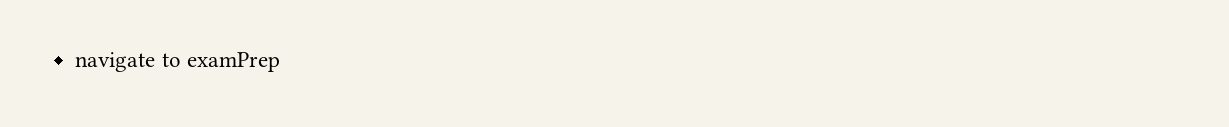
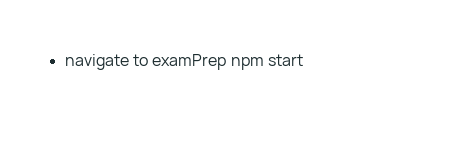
(280, 62) none -> [230,54,303,70] npm start

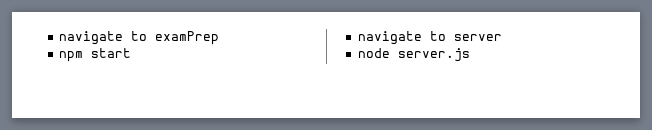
(227, 62) none -> (219, 38) //
(303, 60) none -> [357,31,502,45] [357,48,470,62] // navigate to server // node server.js

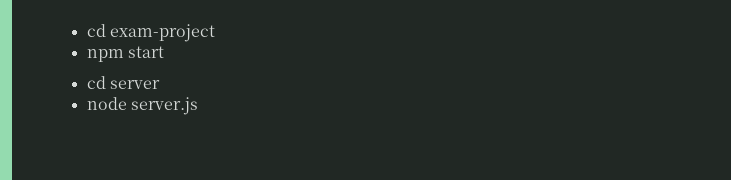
[58,31,219,45] navigate to examPrep -> [86,24,215,42] cd exam-project
[357,31,446,45] navigate to -> [86,76,106,89] cd

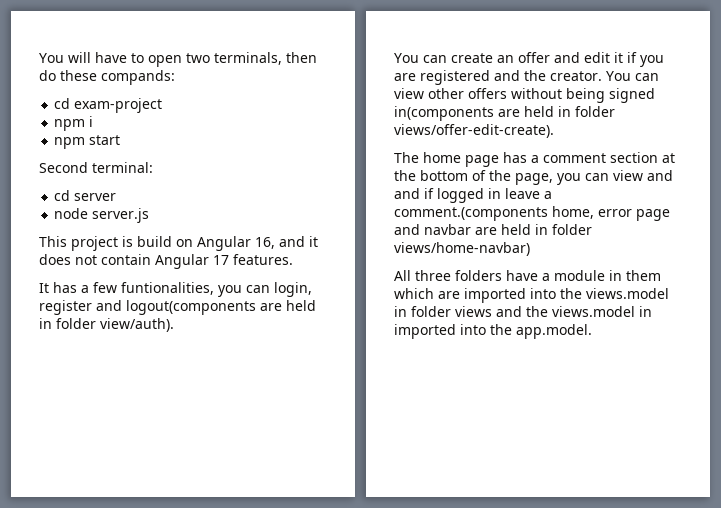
(86, 30) none -> [39,52,317,67] [39,70,175,85] You will have to open two terminals, then do these compands: //
(215, 33) none -> [54,116,94,131] // npm i
(164, 52) none -> [39,162,153,173] // Second terminal:
(198, 106) none -> [39,236,318,251] [39,254,293,269] [39,282,312,297] [39,300,316,315] [39,318,174,332] [394,52,664,67] [394,70,659,85] [394,88,655,103] [394,106,615,121] [394,124,554,138] [394,152,675,167] [394,170,673,185] [394,188,552,203] [394,206,670,221] [394,224,592,235] [394,242,530,256] [394,270,661,281] [394,288,669,303] [394,306,652,317] [394,324,592,339] // This project is build on Angular 16, and it does not contain Angular 17 features. // It has a few funtionalities, you can login, register and logout(components are held in folder view/auth). // You can create an offer and edit it if you are registered and the creator. You can view other offers without being signed in(components are held in folder views/offer-edit-create). // The home page has a comment section at the bottom of the page, you can view and and if logged in leave a comment.(components home, error page and navbar are held in folder views/home-navbar) // All three folders have a module in them which are imported into the views.model in folder views and the views.model in imported into the app.model.

